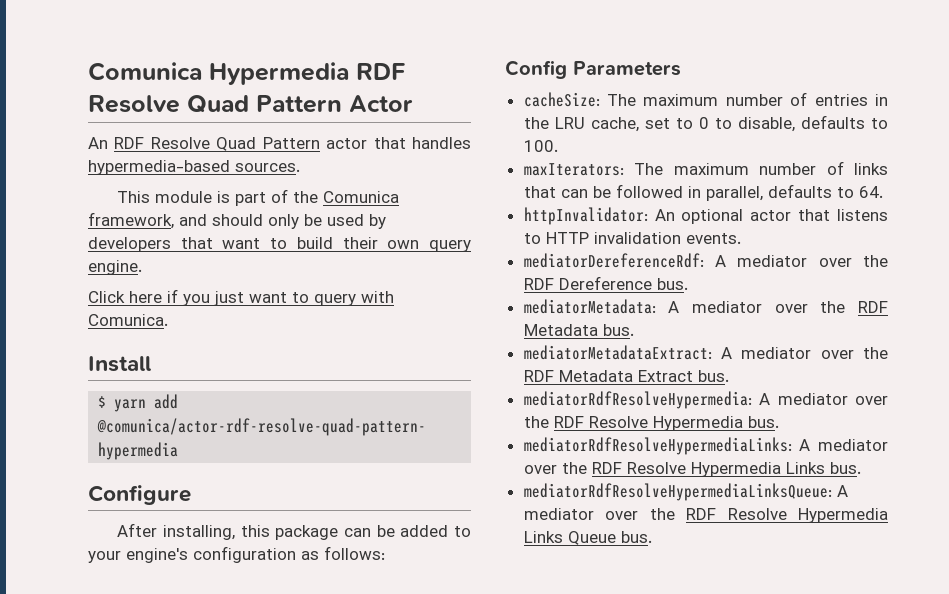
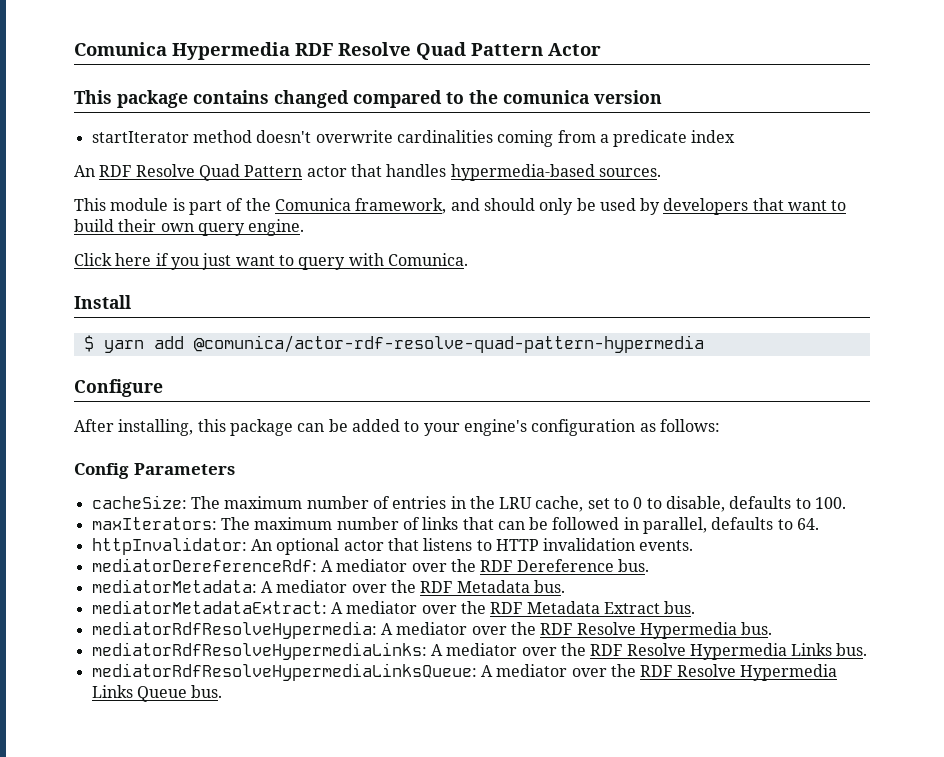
(413, 103) none -> [74,90,662,108] [91,130,736,147] // This package contains changed compared to the comunica version // startIterator method doesn't overwrite cardinalities coming from a predicate index

